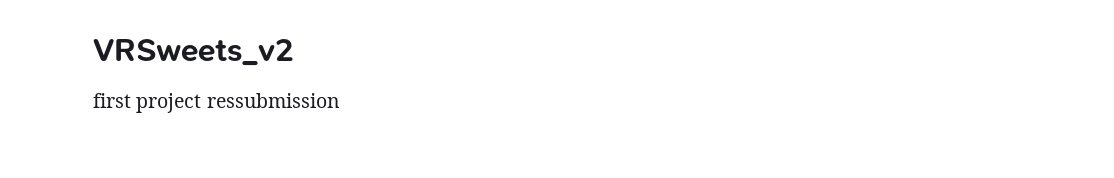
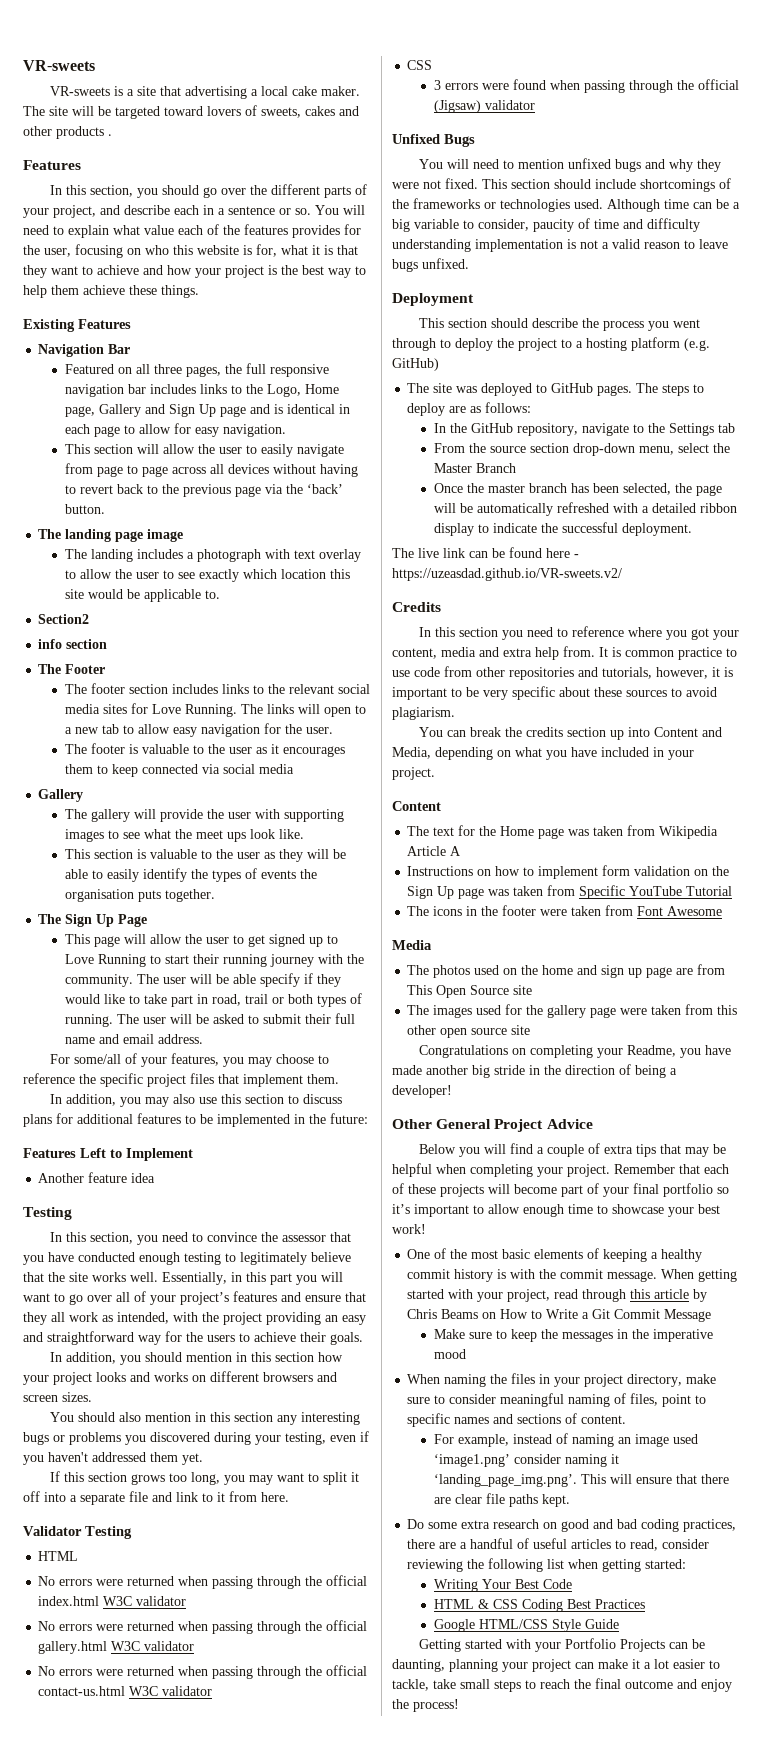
[93,39,294,66] [93,93,340,113] VRSweets_v2 // first project ressubmission -> [23,60,95,71] [49,86,360,99] [23,105,359,119] [23,126,112,139] [23,160,81,170] [49,184,367,198] [23,205,365,218] [23,224,361,238] [23,244,358,258] [23,265,366,278] [23,285,199,298] [23,319,131,332] [38,344,131,357] [64,363,329,377] [64,384,339,397] [64,404,350,417] [64,423,286,437] [64,444,344,457] [64,463,358,477] [64,484,343,497] [64,504,105,514] [38,529,184,542] [64,549,361,562] [64,569,350,582] [64,589,220,602] [38,614,90,624] [38,639,108,649] [38,664,106,674] [64,683,370,694] [64,703,366,717] [64,723,333,737] [64,743,345,757] [64,764,294,777] [38,789,84,802] [64,809,344,822] [64,829,304,842] [64,849,346,862] [64,868,317,882] [64,889,215,902] [38,914,148,927] [64,934,338,947] [64,954,364,967] [64,973,341,987] [64,993,362,1007] [64,1013,355,1027] [64,1034,203,1044] [49,1053,329,1067] [23,1073,339,1087] [49,1094,342,1107] [23,1113,368,1127] [23,1148,193,1161] [38,1172,156,1183] [23,1207,72,1220] [49,1232,351,1245] [23,1252,351,1265] [23,1272,343,1285] [23,1291,366,1305] [23,1312,366,1325] [23,1331,363,1345] [49,1352,343,1365] [23,1371,337,1385] [23,1392,92,1402] [49,1412,360,1425] [23,1431,369,1445] [23,1452,203,1465] [49,1471,359,1485] [23,1491,289,1505] [23,1526,132,1539] [38,1551,79,1561] [38,1575,368,1589] [38,1596,187,1606] [38,1620,368,1634] [38,1641,195,1654] [38,1665,368,1679] [38,1686,213,1696] [407,60,433,70] [433,79,739,93] [433,100,535,113] [392,134,475,147] [418,158,721,172] [392,178,731,192] [392,198,740,212] [392,218,700,232] [392,239,728,252] [392,258,469,272] [392,293,474,306] [418,318,700,331] [392,337,710,351] [392,358,439,371] [407,383,705,396] [407,402,532,416] [433,423,735,436] [433,443,730,456] [433,463,516,473] [433,483,722,496] [433,502,737,516] [433,522,692,536] [392,547,579,558] [392,568,622,581] [392,602,441,612] [418,626,739,640] [392,646,737,660] [392,666,733,680] [392,686,717,700] [392,707,455,720] [418,727,722,740] [392,747,694,760] [392,767,435,780] [392,801,441,811] [407,825,719,839] [407,846,462,856] [407,865,730,879] [407,885,733,899] [407,905,723,916] [392,940,432,950] [407,964,726,978] [407,985,533,998] [407,1004,738,1018] [407,1025,531,1038] [418,1045,731,1058] [392,1064,677,1078] [392,1085,452,1098] [392,1119,593,1132] [418,1143,726,1157] [392,1163,729,1177] [392,1183,729,1197] [392,1204,720,1217] [392,1224,426,1234] [407,1248,703,1262] [407,1269,738,1282] [407,1289,708,1302] [407,1309,712,1322] [433,1329,713,1342] [433,1349,466,1359] [407,1373,717,1387] [407,1393,707,1407] [407,1413,627,1427] [433,1433,698,1447] [433,1454,619,1467] [433,1474,729,1487] [433,1493,570,1507] [407,1519,737,1532] [407,1538,710,1551] [407,1558,687,1572] [433,1579,572,1592] [433,1599,645,1612] [433,1619,619,1632] [418,1638,705,1652] [392,1659,720,1672] [392,1678,732,1692] [392,1699,459,1712] VR-sweets // VR-sweets is a site that advertising a local cake maker. The site will be targeted toward lovers of sweets, cakes and other products . // Features // In this section, you should go over the different parts of your project, and describe each in a sentence or so. You will need to explain what value each of the features provides for the user, focusing on who this website is for, what it is that they want to achieve and how your project is the best way to help them achieve these things. // Existing Features // Navigation Bar // Featured on all three pages, the full responsive navigation bar includes links to the Logo, Home page, Gallery and Sign Up page and is identical in each page to allow for easy navigation. // This section will allow the user to easily navigate from page to page across all devices without having to revert back to the previous page via the ‘back’ button. // The landing page image // The landing includes a photograph with text overlay to allow the user to see exactly which location this site would be applicable to. // Section2 // info section // The Footer // The footer section includes links to the relevant social media sites for Love Running. The links will open to a new tab to allow easy navigation for the user. // The footer is valuable to the user as it encourages them to keep connected via social media // Gallery // The gallery will provide the user with supporting images to see what the meet ups look like. // This section is valuable to the user as they will be able to easily identify the types of events the organisation puts together. // The Sign Up Page // This page will allow the user to get signed up to Love Running to start their running journey with the community. The user will be able specify if they would like to take part in road, trail or both types of running. The user will be asked to submit their full name and email address. // For some/all of your features, you may choose to reference the specific project files that implement them. // In addition, you may also use this section to discuss plans for additional features to be implemented in the future: // Features Left to Implement // Another feature idea // Testing // In this section, you need to convince the assessor that you have conducted enough testing to legitimately believe that the site works well. Essentially, in this part you will want to go over all of your project’s features and ensure that they all work as intended, with the project providing an easy and straightforward way for the users to achieve their goals. // In addition, you should mention in this section how your project looks and works on different browsers and screen sizes. // You should also mention in this section any interesting bugs or problems you discovered during your testing, even if you haven't addressed them yet. // If this section grows too long, you may want to split it off into a separate file and link to it from here. // Validator Testing // HTML // No errors were returned when passing through the official index.html W3C validator // No errors were returned when passing through the official gallery.html W3C validator // No errors were returned when passing through the official contact-us.html W3C validator // CSS // 3 errors were found when passing through the official (Jigsaw) validator // Unfixed Bugs // You will need to mention unfixed bugs and why they were not fixed. This section should include shortcomings of the frameworks or technologies used. Although time can be a big variable to consider, paucity of time and difficulty understanding implementation is not a valid reason to leave bugs unfixed. // Deployment // This section should describe the process you went through to deploy the project to a hosting platform (e.g. GitHub) // The site was deployed to GitHub pages. The steps to deploy are as follows: // In the GitHub repository, navigate to the Settings tab // From the source section drop-down menu, select the Master Branch // Once the master branch has been selected, the page will be automatically refreshed with a detailed ribbon display to indicate the successful deployment. // The live link can be found here - https://uzeasdad.github.io/VR-sweets.v2/ // Credits // In this section you need to reference where you got your content, media and extra help from. It is common practice to use code from other repositories and tutorials, however, it is important to be very specific about these sources to avoid plagiarism. // You can break the credits section up into Content and Media, depending on what you have included in your project. // Content // The text for the Home page was taken from Wikipedia Article A // Instructions on how to implement form validation on the Sign Up page was taken from Specific YouTube Tutorial // The icons in the footer were taken from Font Awesome // Media // The photos used on the home and sign up page are from This Open Source site // The images used for the gallery page were taken from this other open source site // Congratulations on completing your Readme, you have made another big stride in the direction of being a developer! // Other General Project Advice // Below you will find a couple of extra tips that may be helpful when completing your project. Remember that each of these projects will become part of your final portfolio so it’s important to allow enough time to showcase your best work! // One of the most basic elements of keeping a healthy commit history is with the commit message. When getting started with your project, read through this article by Chris Beams on How to Write a Git Commit Message // Make sure to keep the messages in the imperative mood // When naming the files in your project directory, make sure to consider meaningful naming of files, point to specific names and sections of content. // For example, instead of naming an image used ‘image1.png’ consider naming it ‘landing_page_img.png’. This will ensure that there are clear file paths kept. // Do some extra research on good and bad coding practices, there are a handful of useful articles to read, consider reviewing the following list when getting started: // Writing Your Best Code // HTML & CSS Coding Best Practices // Google HTML/CSS Style Guide // Getting started with your Portfolio Projects can be daunting, planning your project can make it a lot easier to tackle, take small steps to reach the final outcome and enjoy the process!

